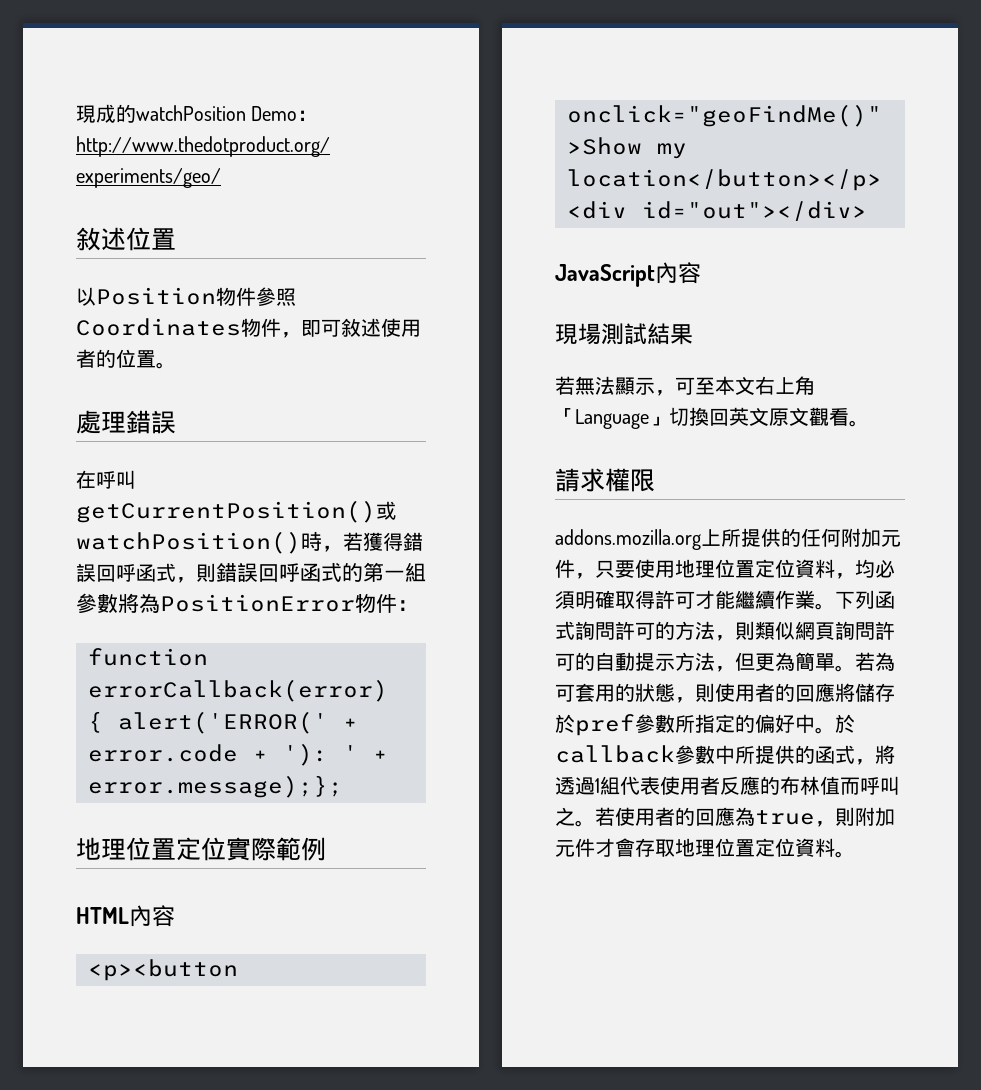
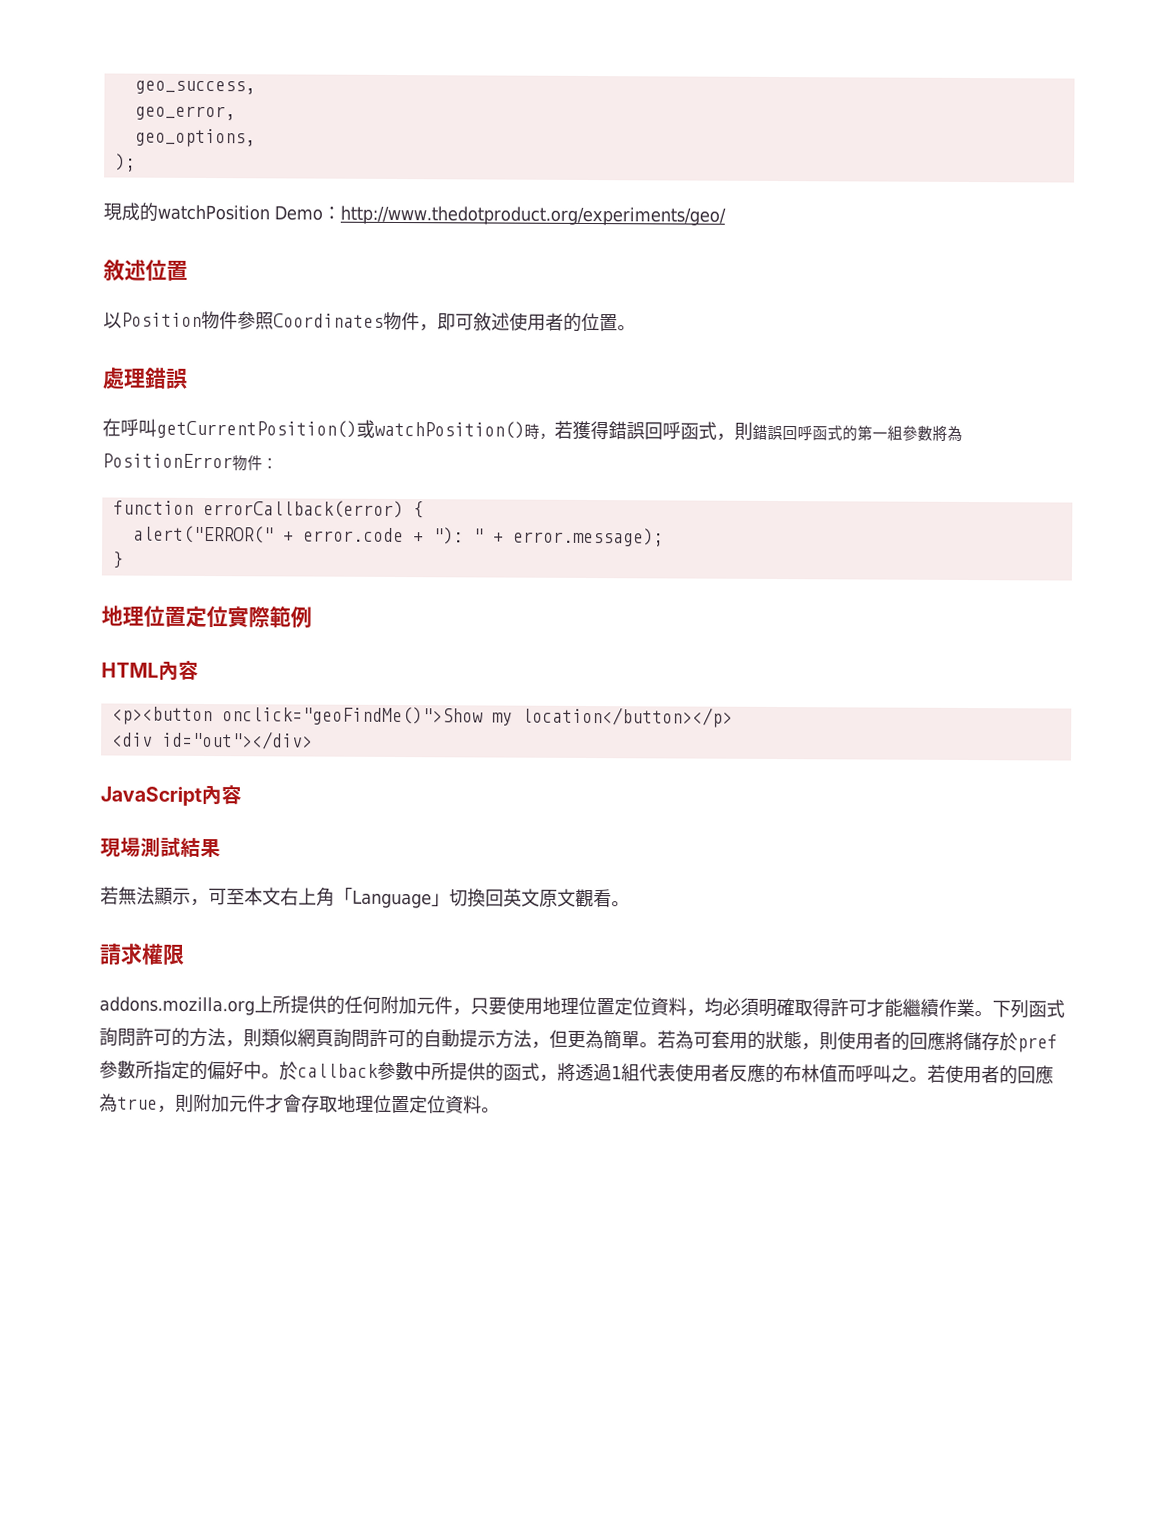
(76, 114) none -> [134,80,256,95] [134,105,236,121] [134,128,256,148] [114,153,136,172] geo_success, // geo_error, // geo_options, // ); //
[118,711,328,734] alert('ERROR(' -> [132,525,274,544] // alert("ERROR("
[283,743,388,766] [88,775,343,798] '): ' + error.message);}; -> [432,527,664,547] [111,551,124,569] "): " + error.message); // }

